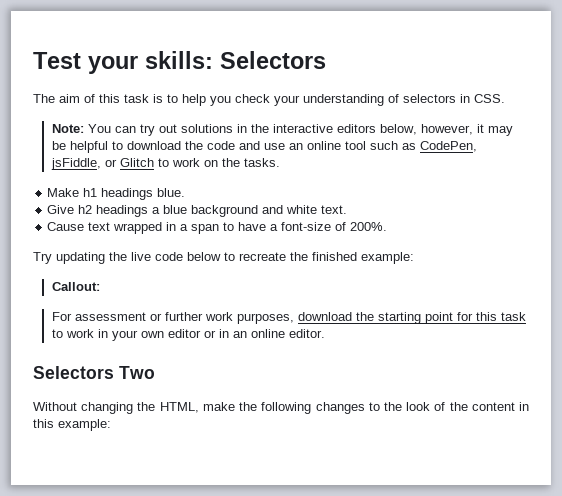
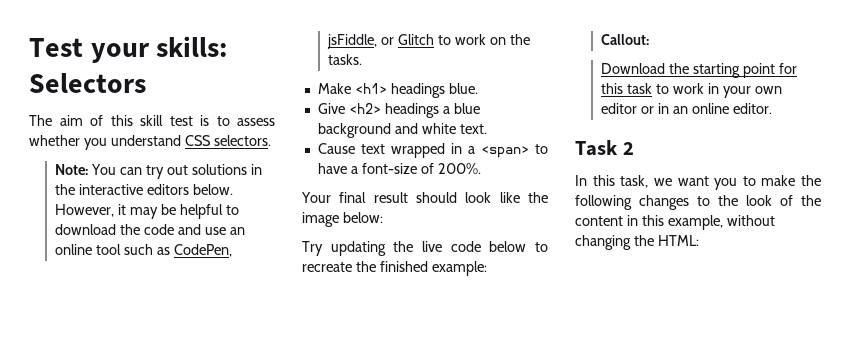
[124,94,505,106] task is to help you check your understanding of selectors in CSS. -> [140,115,275,126] [29,135,271,150] skill test is to assess whether you understand CSS selectors.
[379,124,473,135] below, however, -> [193,184,234,195] [55,204,115,217] below. However,
[83,188,98,197] h1 -> [354,83,387,94] <h1>
[78,205,93,214] h2 -> [348,103,381,114] <h2>
[191,224,220,234] span -> [480,146,529,158] <span>
(388, 226) none -> [301,192,548,203] [302,212,383,227] // Your final result should look like the image below:
[51,312,352,324] For assessment or further work purposes, download -> [601,63,666,74] Download
[33,366,155,379] [33,402,199,414] Selectors Two // Without changing the HTML, -> [575,140,634,156] [575,175,756,190] Task 2 // In this task, we want you to
[58,419,111,431] example: -> [667,215,775,230] [575,235,699,250] example, without changing the HTML:

